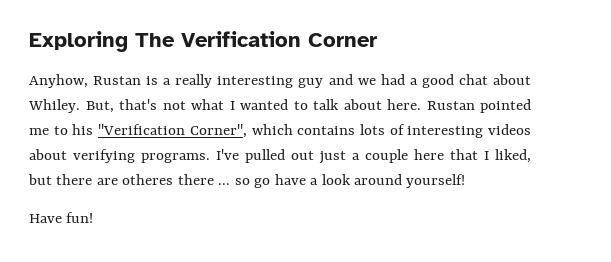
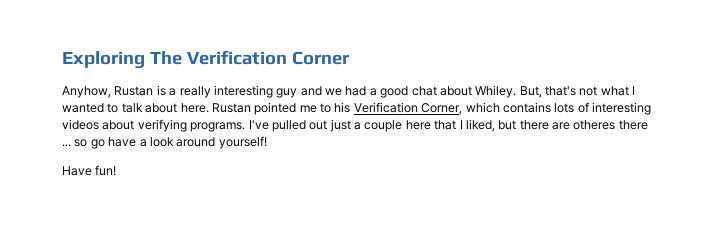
[98,124,247,138] "Verification Corner", -> [353,102,463,115] Verification Corner,

